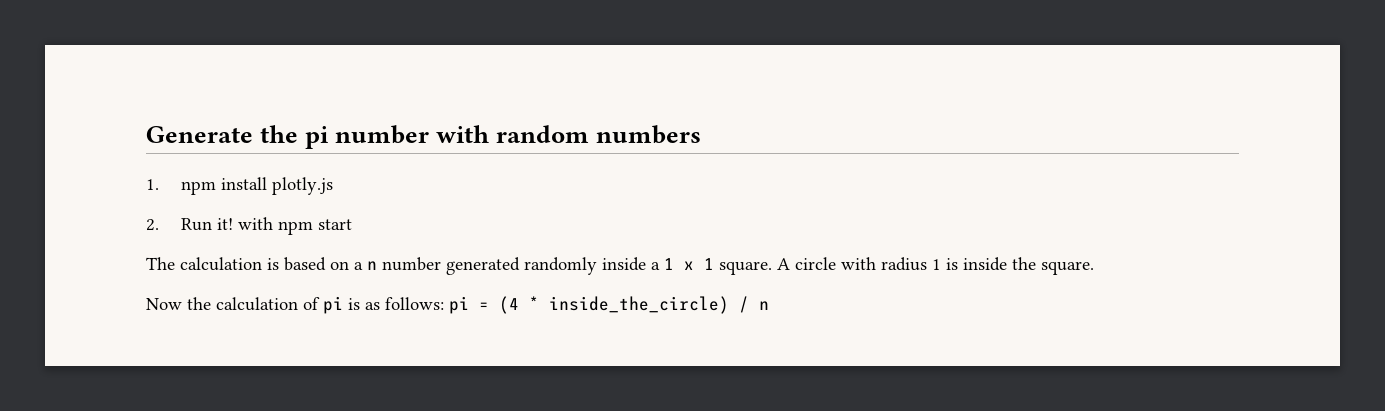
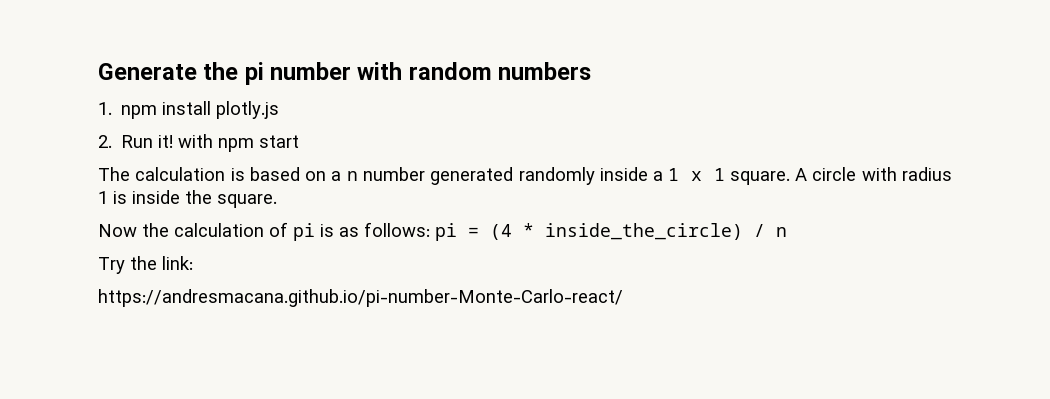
(769, 305) none -> [98,256,193,274] [98,289,623,307] // Try the link: // https://andresmacana.github.io/pi-number-Monte-Carlo-react/

